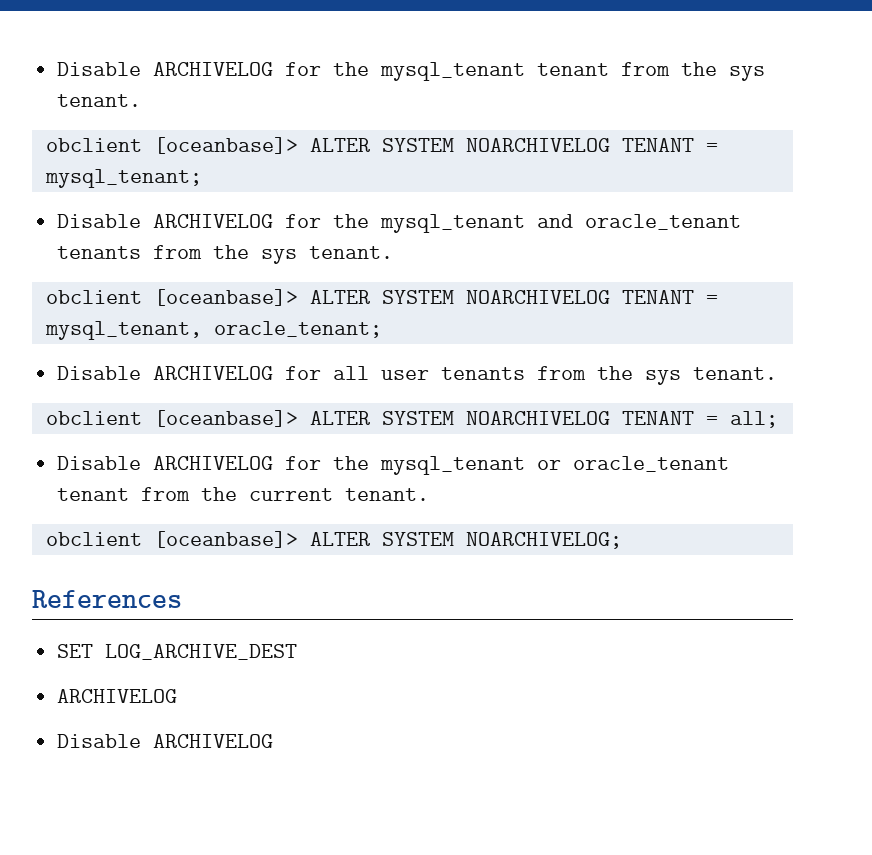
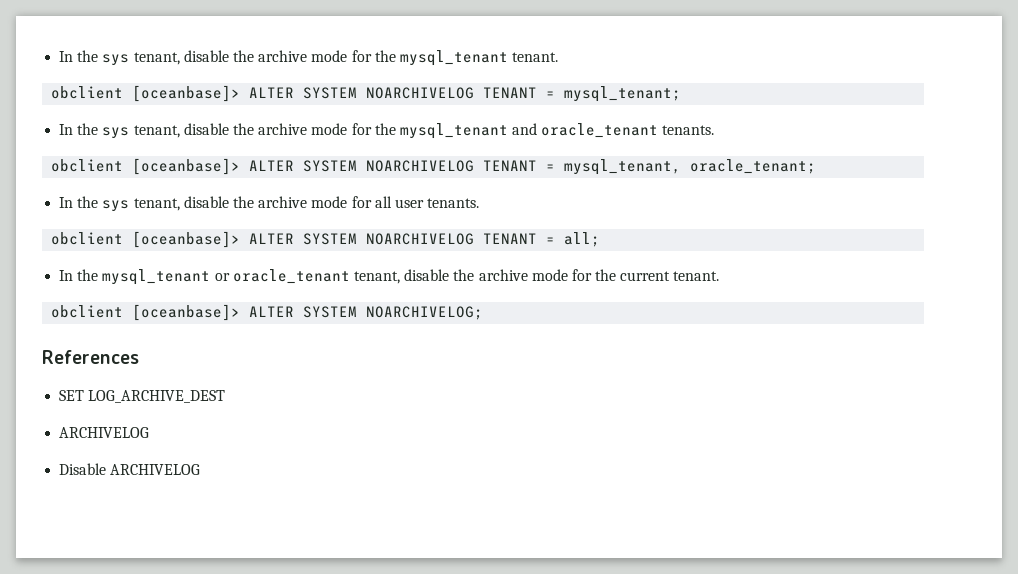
[57,62,766,81] Disable ARCHIVELOG for the mysql_tenant tenant from the sys -> [59,50,508,66] In the sys tenant, disable the archive mode for the mysql_tenant
[57,214,274,228] Disable ARCHIVELOG -> [59,123,348,139] In the sys tenant, disable the archive mode
[57,245,394,264] tenants from the sys tenant. -> [662,125,715,135] tenants.
[57,366,778,385] Disable ARCHIVELOG for all user tenants from the sys tenant. -> [59,196,480,212] In the sys tenant, disable the archive mode for all user tenants.
[57,456,322,470] Disable ARCHIVELOG for -> [59,270,74,281] In
[57,487,191,501] tenant from -> [353,269,592,284] tenant, disable the archive mode for

